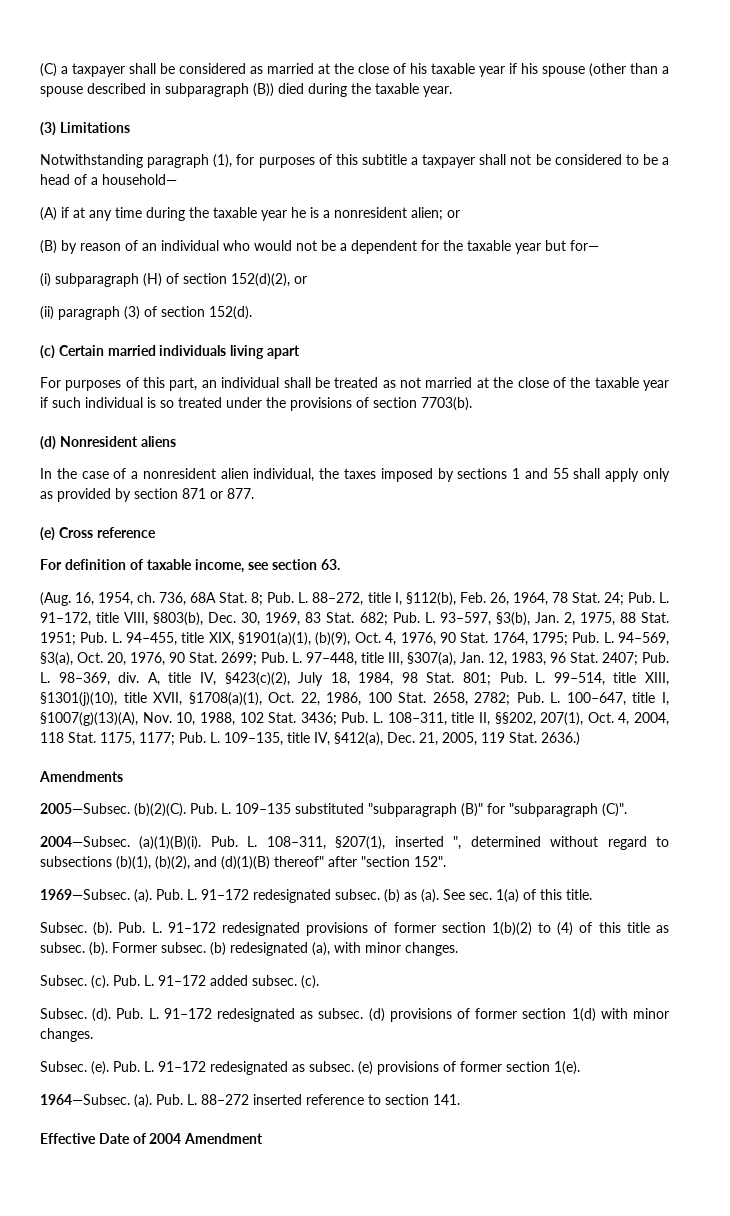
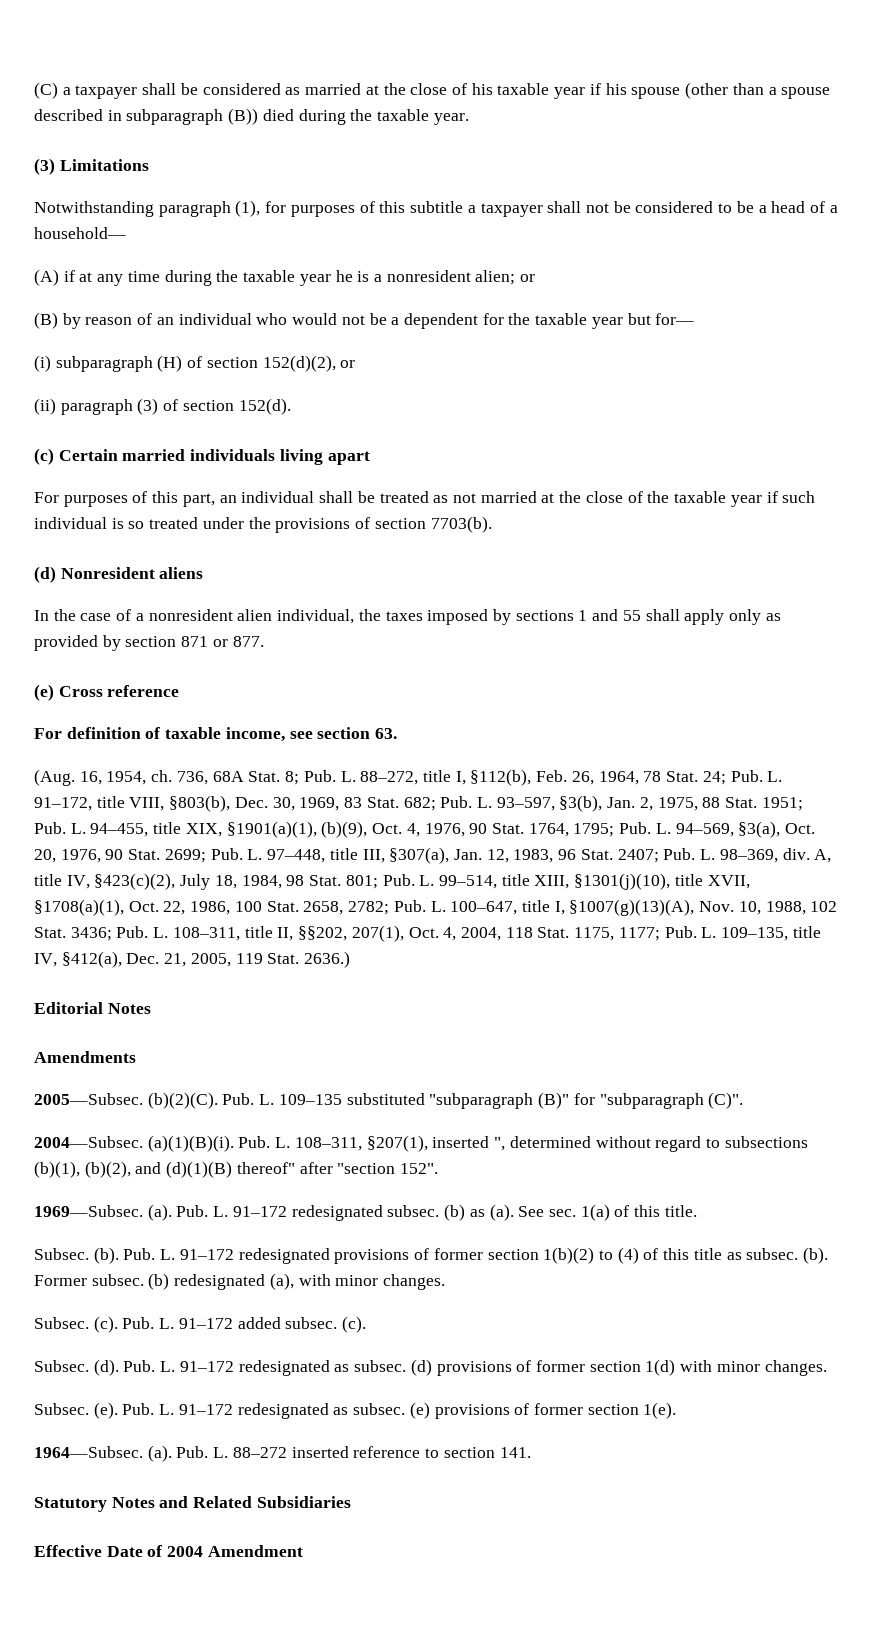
(580, 739) none -> [34,1002,151,1014] // Editorial Notes
(460, 1099) none -> [34,1496,351,1512] // Statutory Notes and Related Subsidiaries

